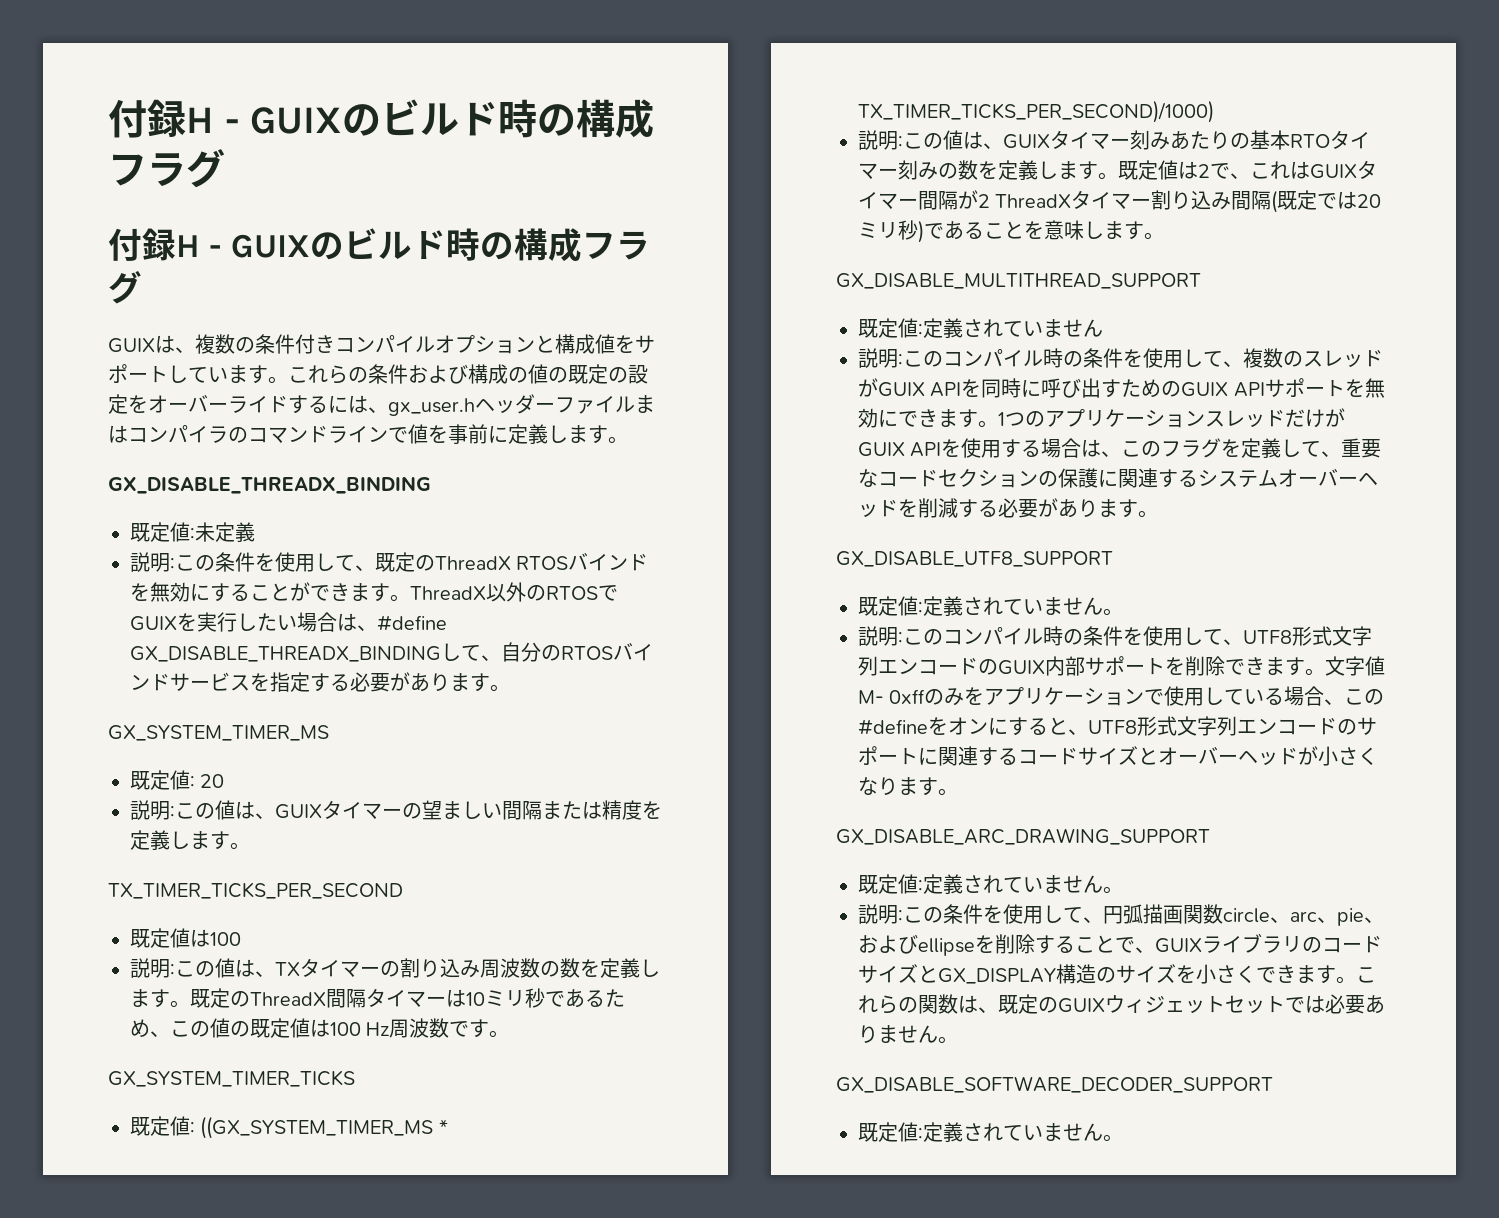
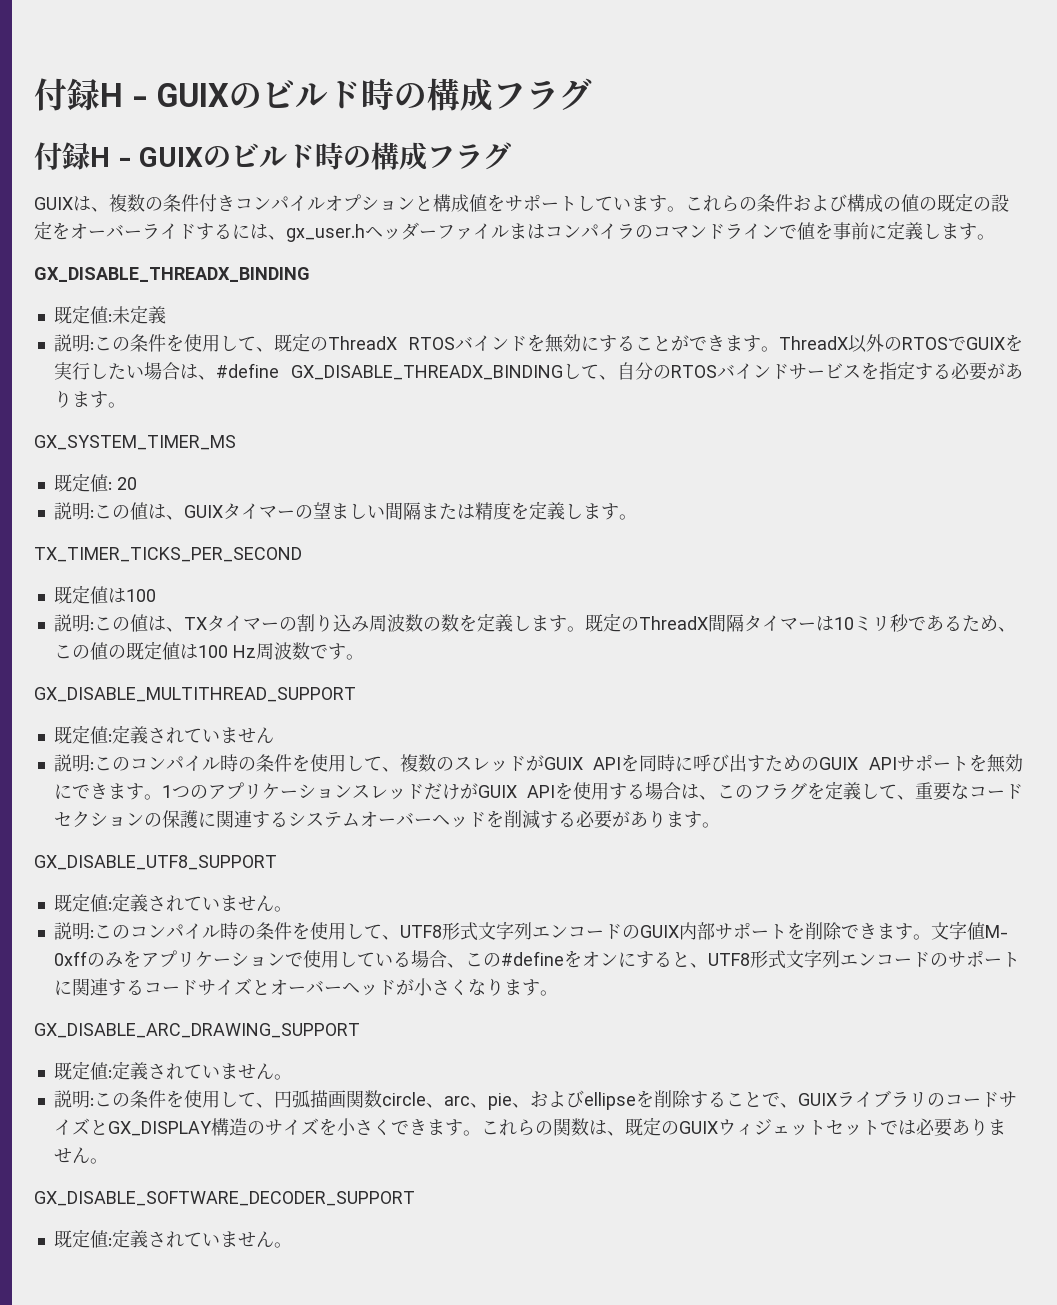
[108,1070,355,1087] [130,1116,448,1139] [858,100,1214,123] [858,130,1370,150] [858,160,1377,180] [858,190,1382,213] [858,220,1164,243] // GX_SYSTEM_TIMER_TICKS // 既定値: ((GX_SYSTEM_TIMER_MS * TX_TIMER_TICKS_PER_SECOND)/1000) // 説明:この値は、GUIXタイマー刻みあたりの基本RTOタイマー刻みの数を定義します。既定値は2で、これはGUIXタイマー間隔が2 ThreadXタイマー割り込み間隔(既定では20ミリ秒)であることを意味します。 -> (364, 657) none

